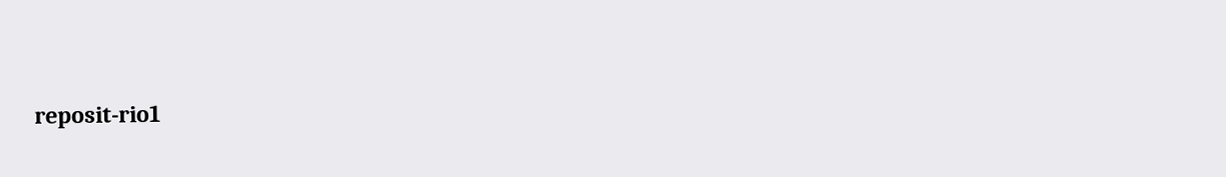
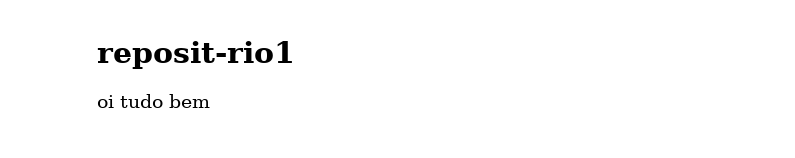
(161, 116) none -> [97,94,210,108] // oi tudo bem

